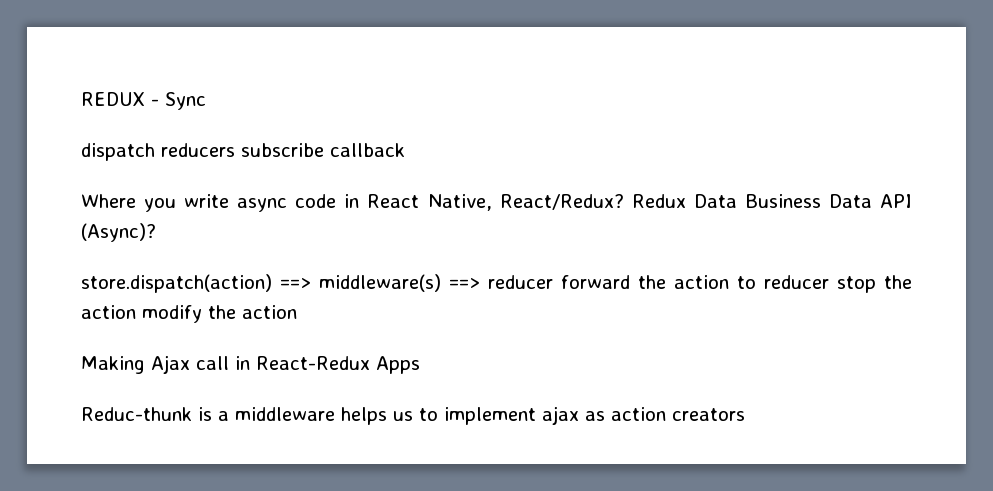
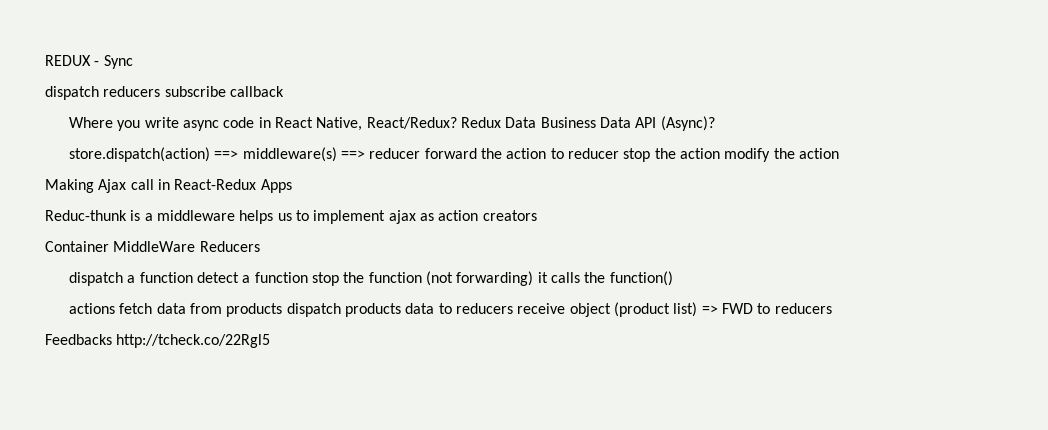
(745, 414) none -> [45,241,260,252] [69,271,673,286] [69,302,832,317] [45,334,271,348] // Container MiddleWare Reducers // dispatch a function detect a function stop the function (not forwarding) it calls the function() // actions fetch data from products dispatch products data to reducers receive object (product list) => FWD to reducers // Feedbacks http://tcheck.co/22Rgl5

